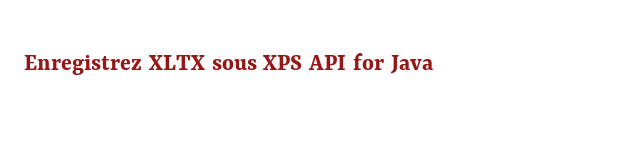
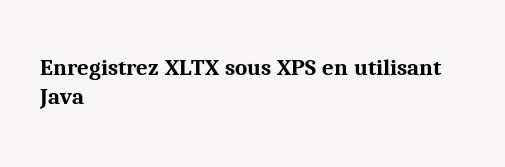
[308,53,384,70] API for -> [322,59,443,75] en utilisant

